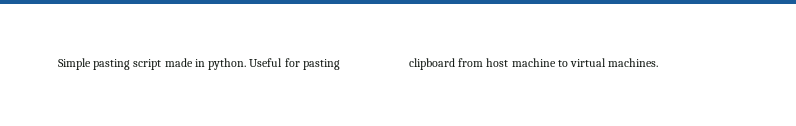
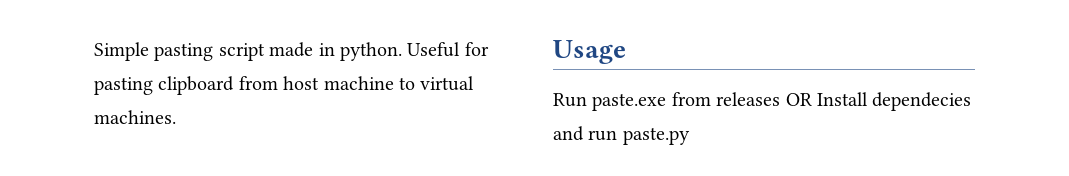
(659, 62) none -> [553,40,626,64] [553,92,972,111] [553,126,690,145] // Usage // Run paste.exe from releases OR Install dependecies and run paste.py

